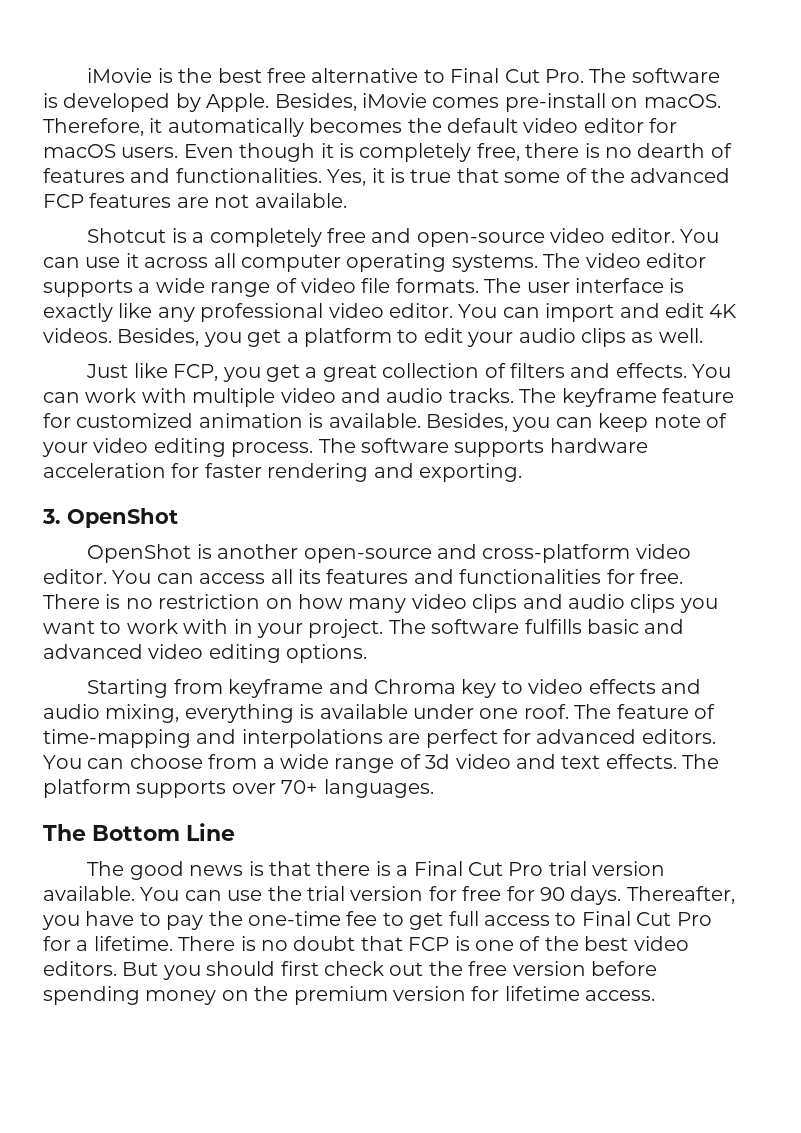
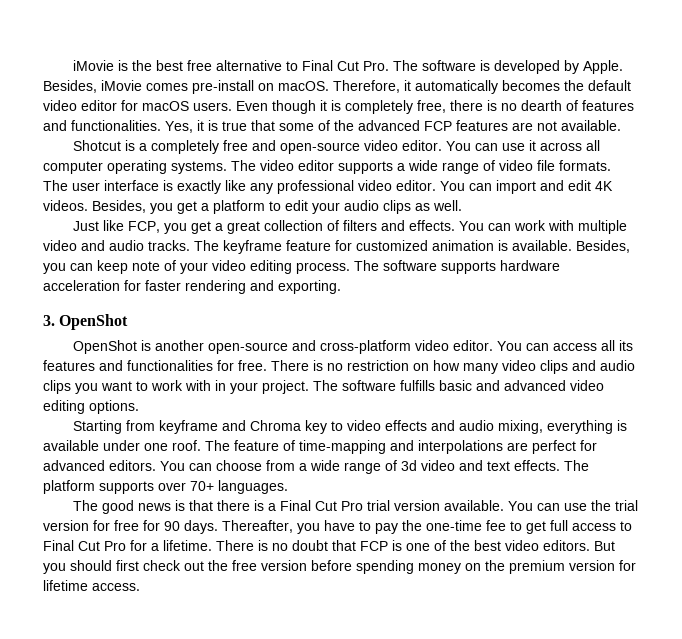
[43,823,235,841] // The Bottom Line -> (288, 487) none

